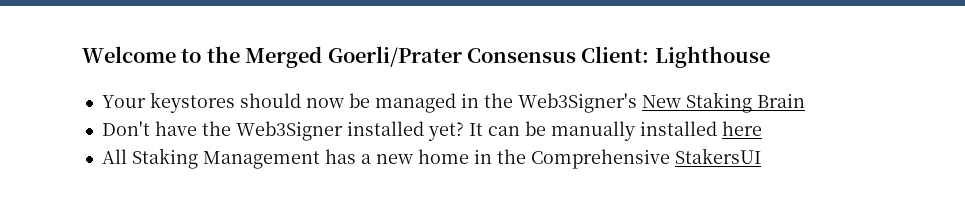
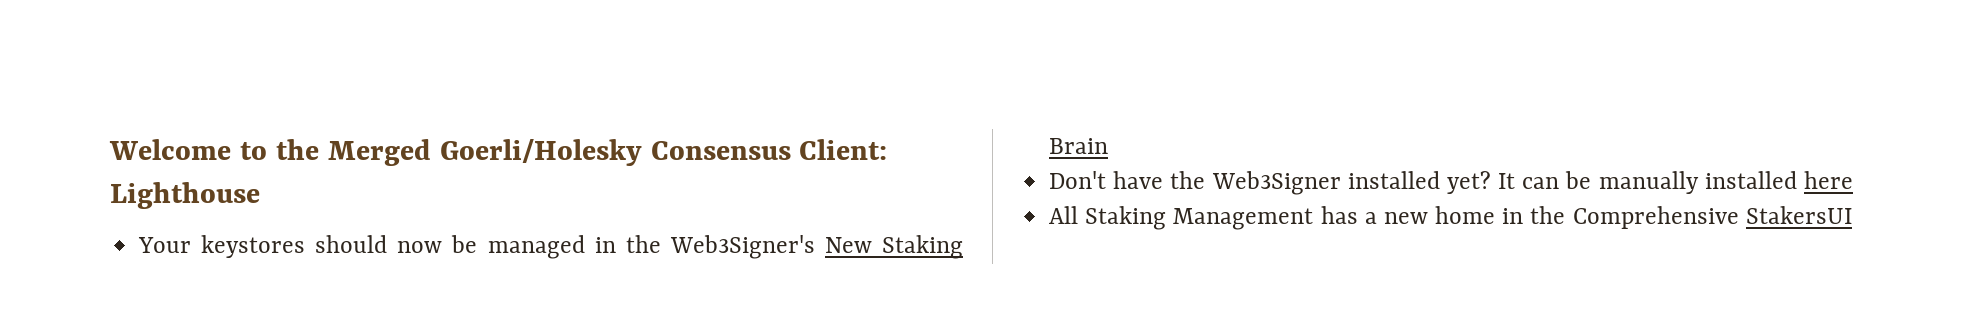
[327,46,462,67] Goerli/Prater -> [439,139,642,166] Goerli/Holesky

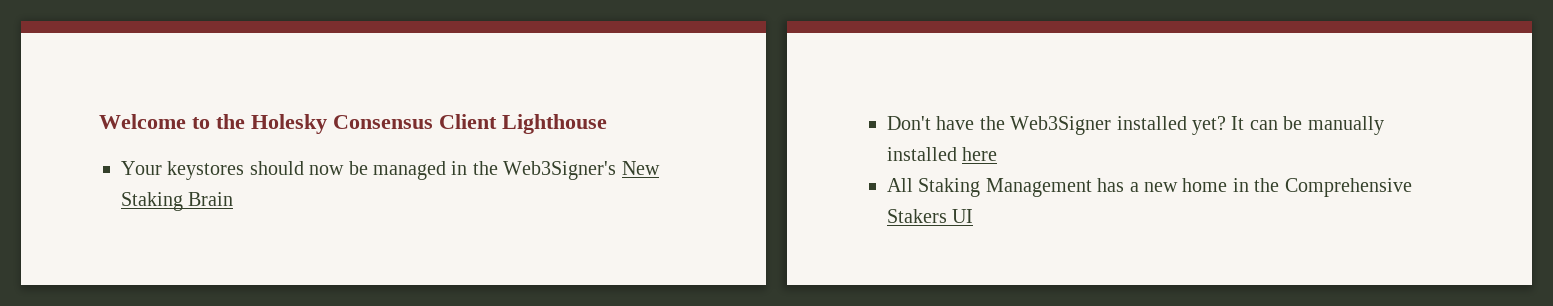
[327,139,888,166] Merged Goerli/Holesky Consensus Client: -> [251,114,497,134] Holesky Consensus Client
[1745,206,1852,224] StakersUI -> [887,209,974,223] Stakers UI

